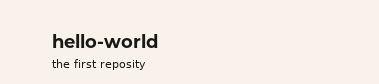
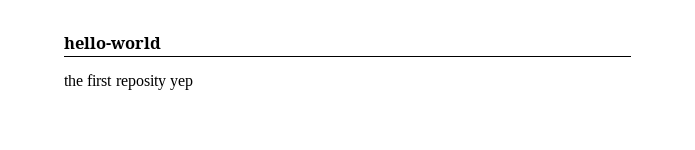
(146, 65) none -> [169,78,193,90] yep

